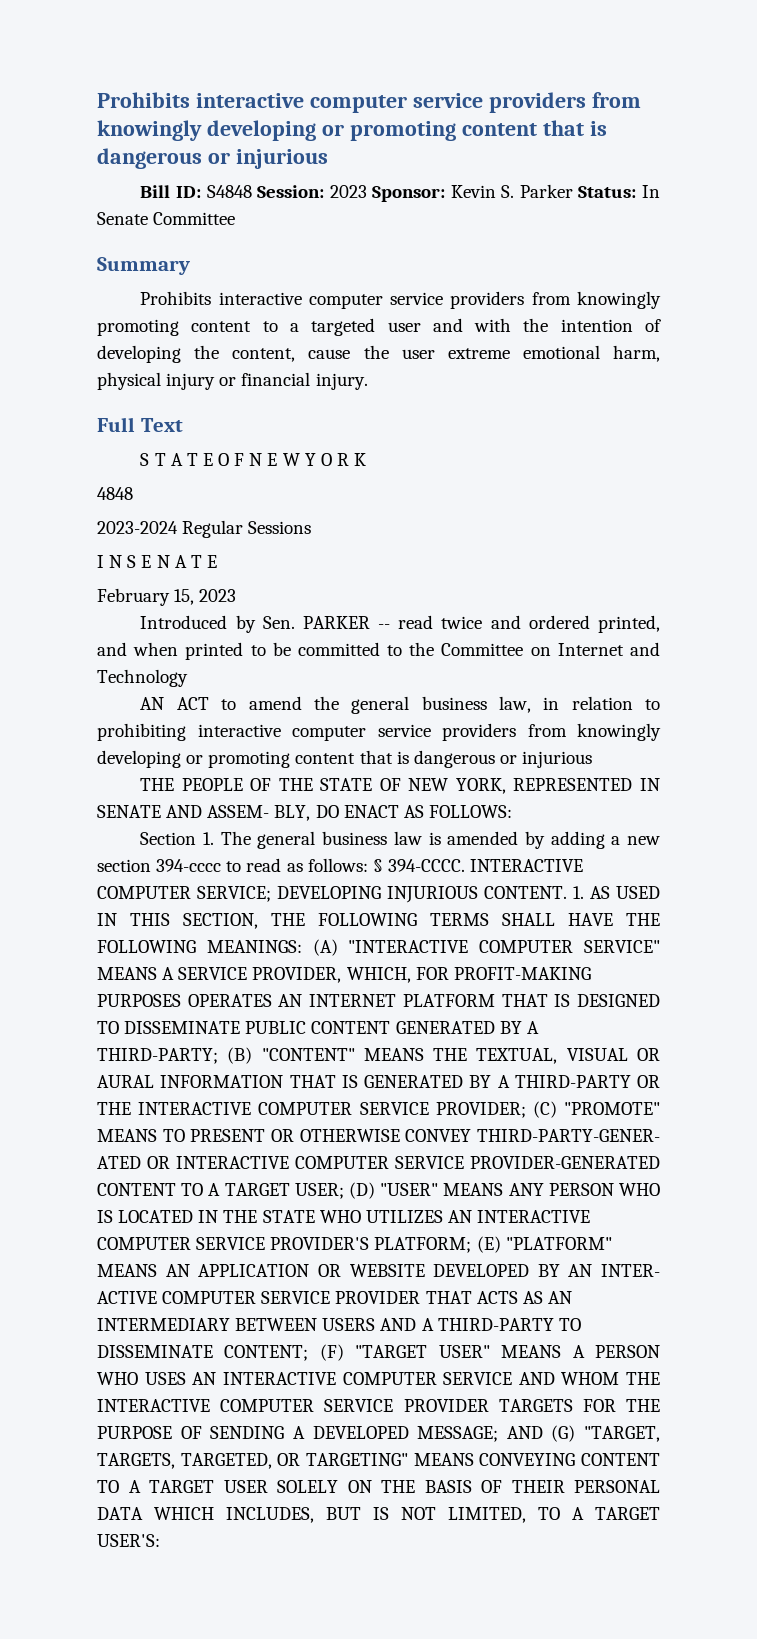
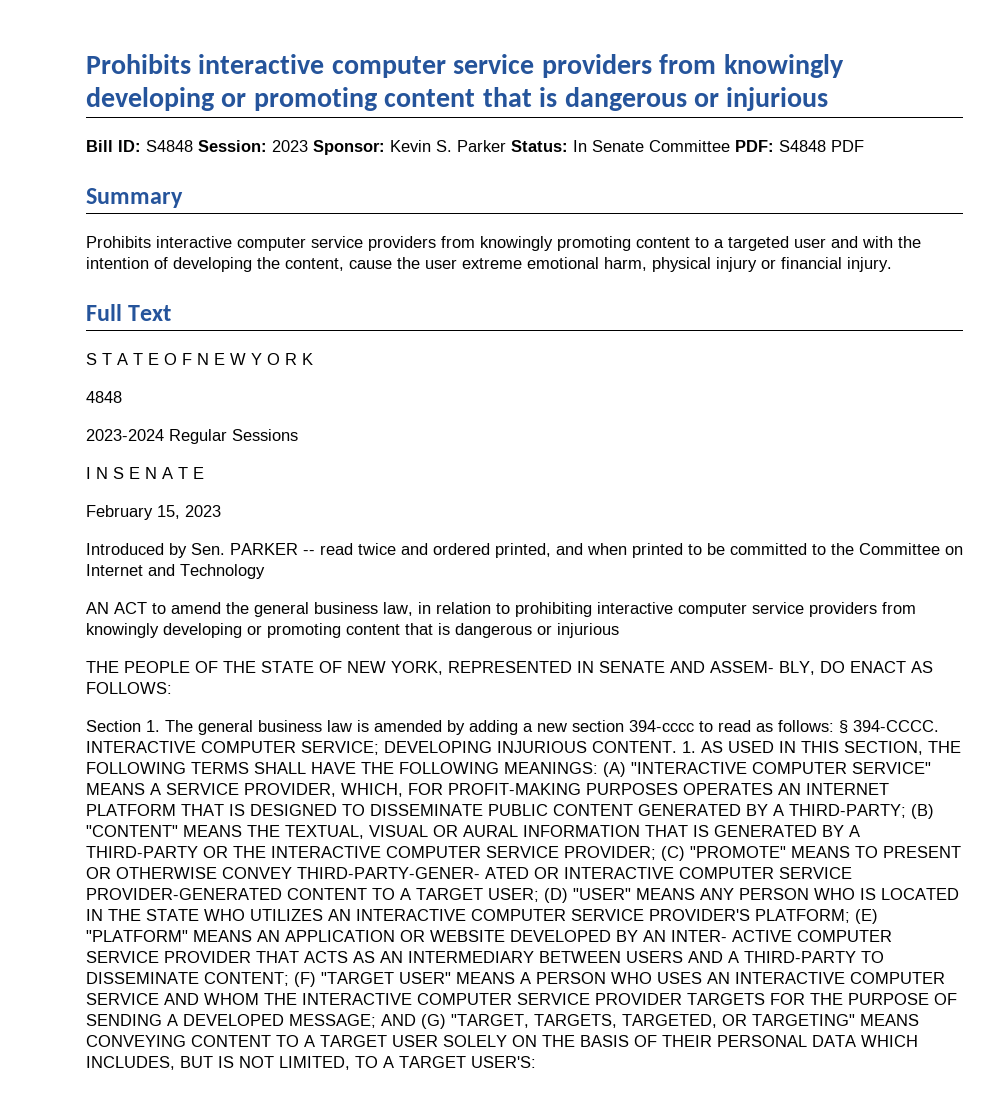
(236, 218) none -> [735,140,864,152] PDF: S4848 PDF

